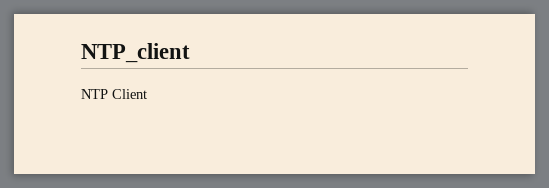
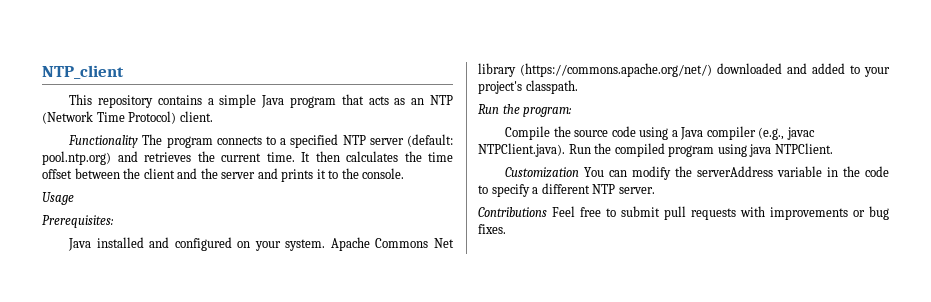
[81,89,147,99] NTP Client -> [69,94,454,108] [42,111,213,124] [68,134,454,148] [42,151,453,165] [42,168,405,182] [42,192,74,205] [42,215,114,228] [68,237,454,251] [478,63,890,77] [478,80,578,94] [478,104,573,117] [505,126,815,140] [478,143,833,157] [505,166,889,180] [478,183,655,197] [478,206,889,220] [478,224,506,234] This repository contains a simple Java program that acts as an NTP (Network Time Protocol) client. // Functionality The program connects to a specified NTP server (default: pool.ntp.org) and retrieves the current time. It then calculates the time offset between the client and the server and prints it to the console. // Usage // Prerequisites: // Java installed and configured on your system. Apache Commons Net library (https://commons.apache.org/net/) downloaded and added to your project's classpath. // Run the program: // Compile the source code using a Java compiler (e.g., javac NTPClient.java). Run the compiled program using java NTPClient. // Customization You can modify the serverAddress variable in the code to specify a different NTP server. // Contributions Feel free to submit pull requests with improvements or bug fixes.

